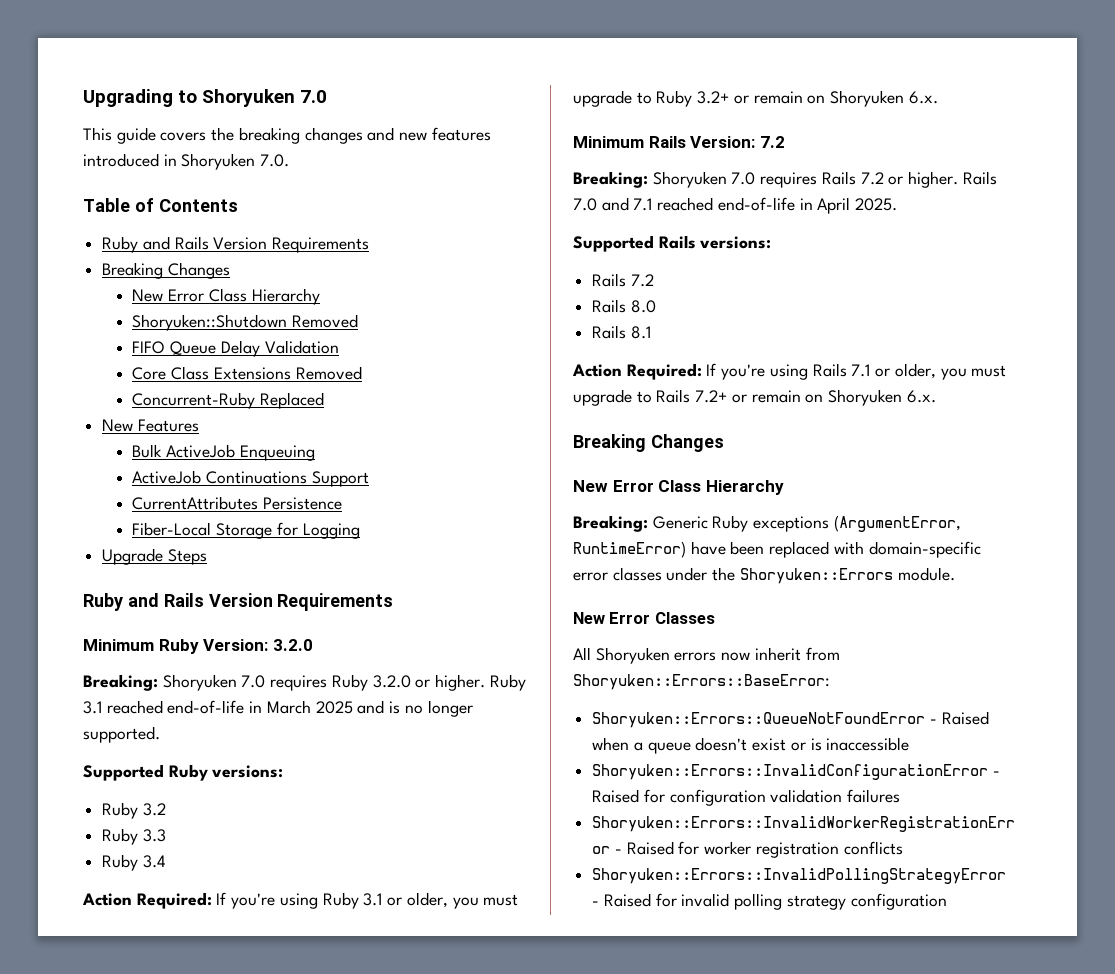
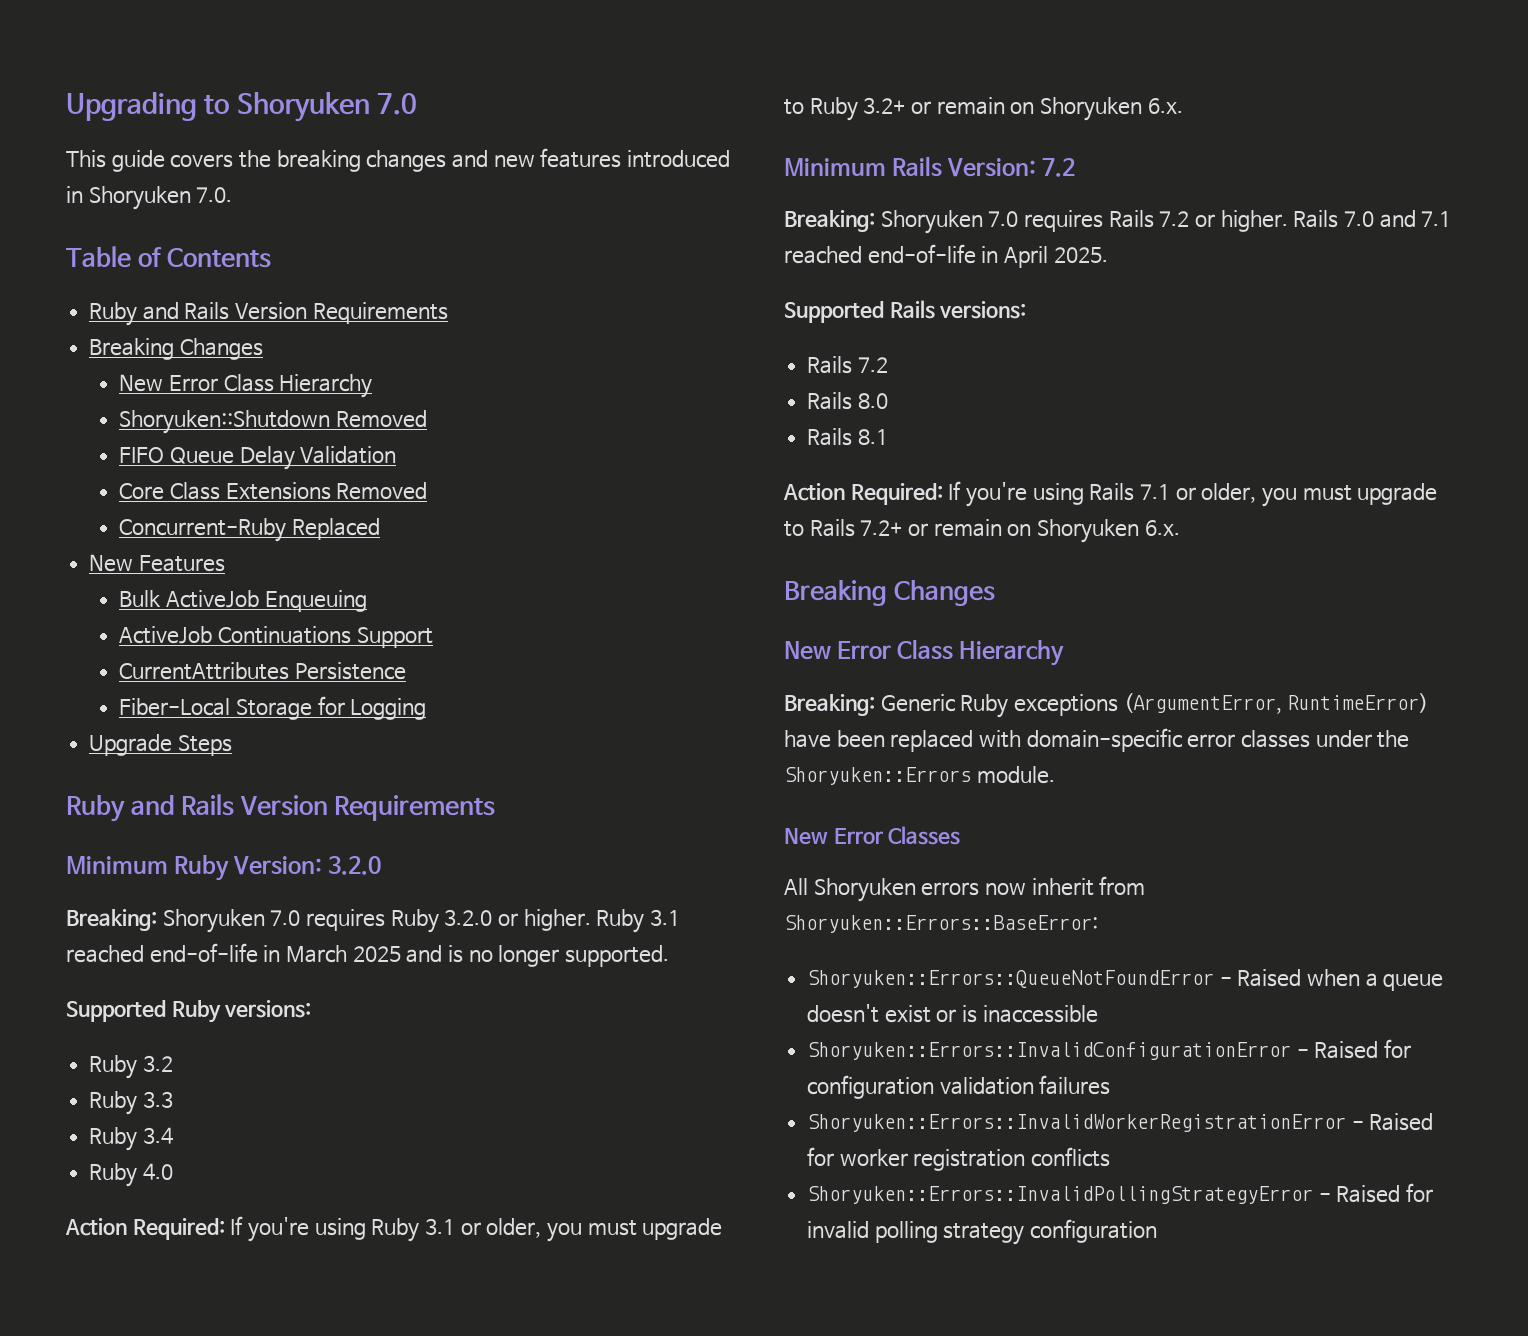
(166, 861) none -> [89,1163,173,1187] // Ruby 4.0

